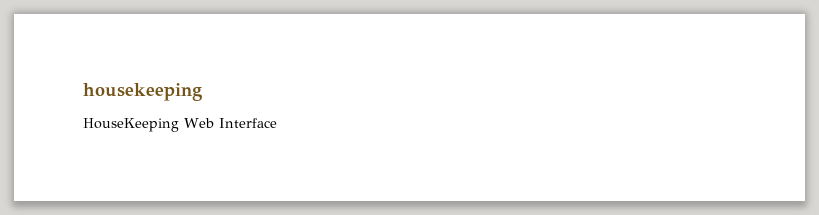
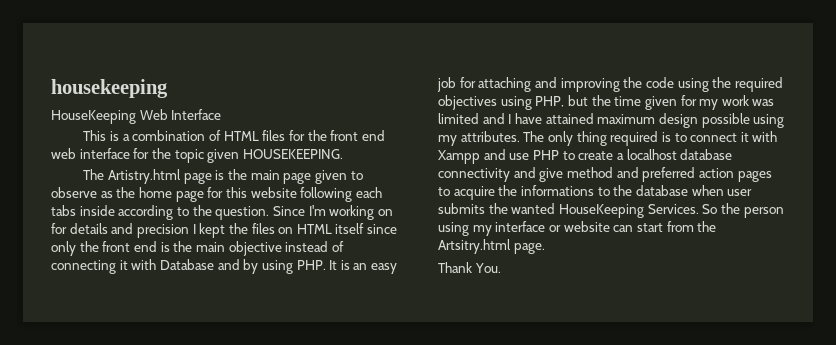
(277, 123) none -> [83,130,385,141] [51,148,343,163] [83,169,363,184] [51,187,382,202] [51,205,393,220] [51,223,398,238] [51,241,344,256] [51,259,398,274] [437,77,783,92] [438,95,775,110] [438,113,785,128] [438,131,778,146] [438,149,733,164] [438,167,772,182] [438,185,753,200] [438,203,784,218] [438,221,717,236] [438,239,545,254] [438,262,501,273] // This is a combination of HTML files for the front end web interface for the topic given HOUSEKEEPING. // The Artistry.html page is the main page given to observe as the home page for this website following each tabs inside according to the question. Since I'm working on for details and precision I kept the files on HTML itself since only the front end is the main objective instead of connecting it with Database and by using PHP. It is an easy job for attaching and improving the code using the required objectives using PHP, but the time given for my work was limited and I have attained maximum design possible using my attributes. The only thing required is to connect it with Xampp and use PHP to create a localhost database connectivity and give method and preferred action pages to acquire the informations to the database when user submits the wanted HouseKeeping Services. So the person using my interface or website can start from the Artsitry.html page. // Thank You.

